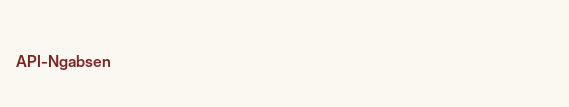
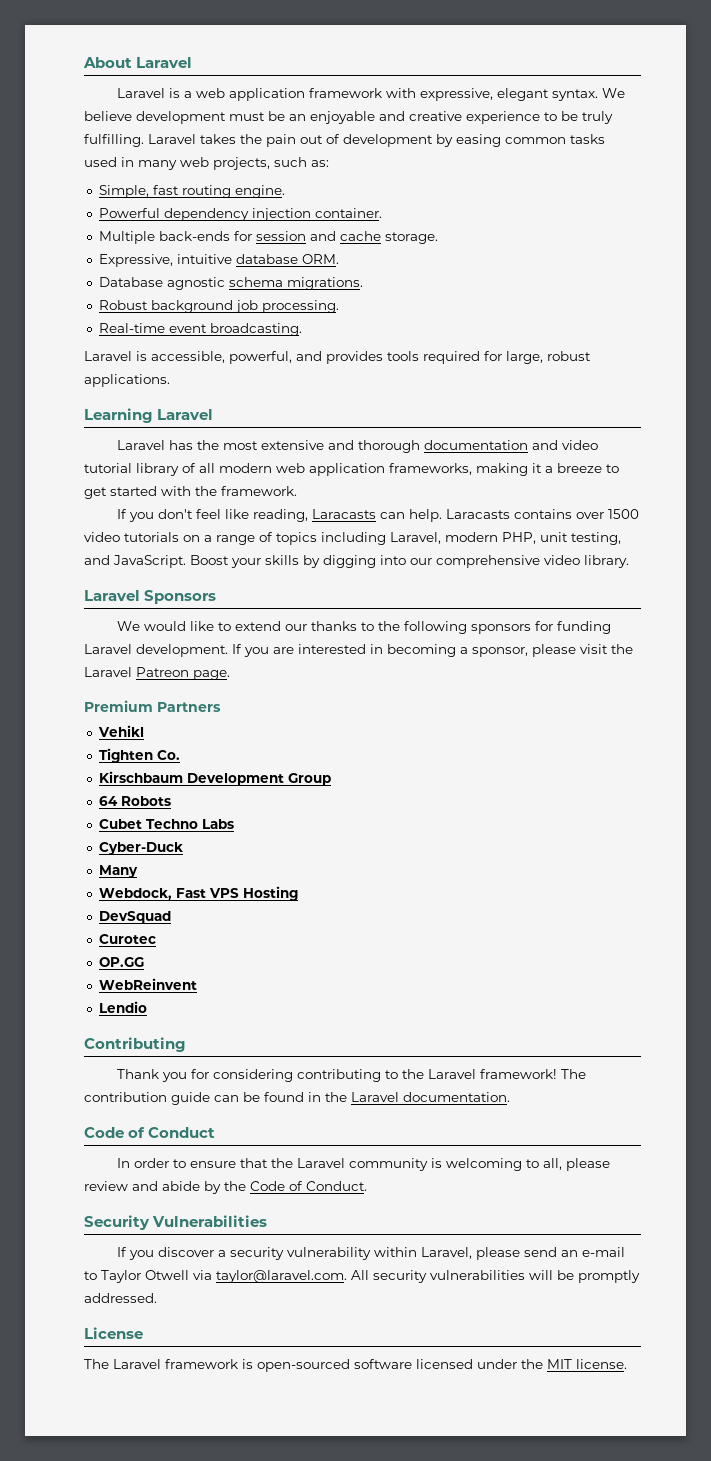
[16,55,111,70] API-Ngabsen -> [83,57,193,68] [117,88,626,101] [84,111,613,124] [84,134,605,147] [84,157,329,170] [98,185,285,198] [98,208,382,221] [98,231,438,244] [98,254,339,267] [98,277,363,290] [98,300,339,313] [98,323,302,336] [84,351,591,364] [84,374,170,387] [84,408,214,423] [117,440,599,453] [84,463,619,476] [84,486,297,499] [117,509,640,522] [84,532,621,545] [84,555,629,568] [84,590,217,604] [117,621,612,634] [84,644,633,657] [84,667,230,680] [84,700,221,712] [97,725,144,737] [98,748,180,763] [98,771,331,786] [98,796,171,806] [98,819,234,829] [98,842,183,855] [98,865,138,878] [98,886,298,901] [98,911,171,924] [98,934,156,944] [98,957,144,967] [98,978,197,990] [98,1001,147,1013] [84,1037,186,1052] [117,1069,587,1082] [84,1092,510,1105] [84,1127,216,1138] [117,1158,611,1171] [84,1181,367,1194] [84,1215,268,1230] [117,1247,626,1260] [84,1270,640,1283] [84,1293,157,1303] [84,1327,143,1339] [84,1359,627,1372] About Laravel // Laravel is a web application framework with expressive, elegant syntax. We believe development must be an enjoyable and creative experience to be truly fulfilling. Laravel takes the pain out of development by easing common tasks used in many web projects, such as: // Simple, fast routing engine. // Powerful dependency injection container. // Multiple back-ends for session and cache storage. // Expressive, intuitive database ORM. // Database agnostic schema migrations. // Robust background job processing. // Real-time event broadcasting. // Laravel is accessible, powerful, and provides tools required for large, robust applications. // Learning Laravel // Laravel has the most extensive and thorough documentation and video tutorial library of all modern web application frameworks, making it a breeze to get started with the framework. // If you don't feel like reading, Laracasts can help. Laracasts contains over 1500 video tutorials on a range of topics including Laravel, modern PHP, unit testing, and JavaScript. Boost your skills by digging into our comprehensive video library. // Laravel Sponsors // We would like to extend our thanks to the following sponsors for funding Laravel development. If you are interested in becoming a sponsor, please visit the Laravel Patreon page. // Premium Partners // Vehikl // Tighten Co. // Kirschbaum Development Group // 64 Robots // Cubet Techno Labs // Cyber-Duck // Many // Webdock, Fast VPS Hosting // DevSquad // Curotec // OP.GG // WebReinvent // Lendio // Contributing // Thank you for considering contributing to the Laravel framework! The contribution guide can be found in the Laravel documentation. // Code of Conduct // In order to ensure that the Laravel community is welcoming to all, please review and abide by the Code of Conduct. // Security Vulnerabilities // If you discover a security vulnerability within Laravel, please send an e-mail to Taylor Otwell via taylor@laravel.com. All security vulnerabilities will be promptly addressed. // License // The Laravel framework is open-sourced software licensed under the MIT license.

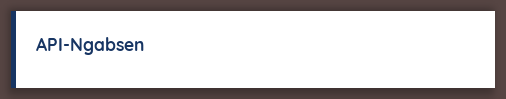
[83,57,193,68] [117,88,626,101] [84,111,613,124] [84,134,605,147] [84,157,329,170] [98,185,285,198] [98,208,382,221] [98,231,438,244] [98,254,339,267] [98,277,363,290] [98,300,339,313] [98,323,302,336] [84,351,591,364] [84,374,170,387] [84,408,214,423] [117,440,599,453] [84,463,619,476] [84,486,297,499] [117,509,640,522] [84,532,621,545] [84,555,629,568] [84,590,217,604] [117,621,612,634] [84,644,633,657] [84,667,230,680] [84,700,221,712] [97,725,144,737] [98,748,180,763] [98,771,331,786] [98,796,171,806] [98,819,234,829] [98,842,183,855] [98,865,138,878] [98,886,298,901] [98,911,171,924] [98,934,156,944] [98,957,144,967] [98,978,197,990] [98,1001,147,1013] [84,1037,186,1052] [117,1069,587,1082] [84,1092,510,1105] [84,1127,216,1138] [117,1158,611,1171] [84,1181,367,1194] [84,1215,268,1230] [117,1247,626,1260] [84,1270,640,1283] [84,1293,157,1303] [84,1327,143,1339] [84,1359,627,1372] About Laravel // Laravel is a web application framework with expressive, elegant syntax. We believe development must be an enjoyable and creative experience to be truly fulfilling. Laravel takes the pain out of development by easing common tasks used in many web projects, such as: // Simple, fast routing engine. // Powerful dependency injection container. // Multiple back-ends for session and cache storage. // Expressive, intuitive database ORM. // Database agnostic schema migrations. // Robust background job processing. // Real-time event broadcasting. // Laravel is accessible, powerful, and provides tools required for large, robust applications. // Learning Laravel // Laravel has the most extensive and thorough documentation and video tutorial library of all modern web application frameworks, making it a breeze to get started with the framework. // If you don't feel like reading, Laracasts can help. Laracasts contains over 1500 video tutorials on a range of topics including Laravel, modern PHP, unit testing, and JavaScript. Boost your skills by digging into our comprehensive video library. // Laravel Sponsors // We would like to extend our thanks to the following sponsors for funding Laravel development. If you are interested in becoming a sponsor, please visit the Laravel Patreon page. // Premium Partners // Vehikl // Tighten Co. // Kirschbaum Development Group // 64 Robots // Cubet Techno Labs // Cyber-Duck // Many // Webdock, Fast VPS Hosting // DevSquad // Curotec // OP.GG // WebReinvent // Lendio // Contributing // Thank you for considering contributing to the Laravel framework! The contribution guide can be found in the Laravel documentation. // Code of Conduct // In order to ensure that the Laravel community is welcoming to all, please review and abide by the Code of Conduct. // Security Vulnerabilities // If you discover a security vulnerability within Laravel, please send an e-mail to Taylor Otwell via taylor@laravel.com. All security vulnerabilities will be promptly addressed. // License // The Laravel framework is open-sourced software licensed under the MIT license. -> [36,37,144,55] API-Ngabsen

